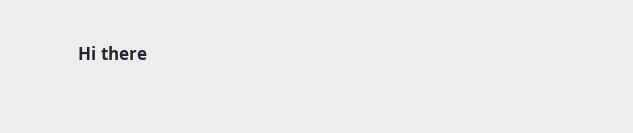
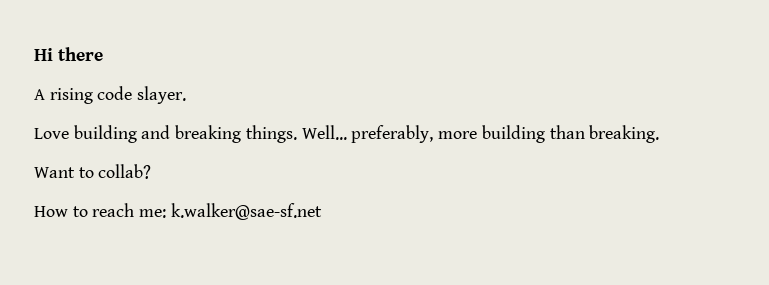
(147, 53) none -> [34,86,187,104] [34,125,660,143] [34,164,152,179] [34,203,322,220] // A rising code slayer. // Love building and breaking things. Well... preferably, more building than breaking. // Want to collab? // How to reach me: k.walker@sae-sf.net

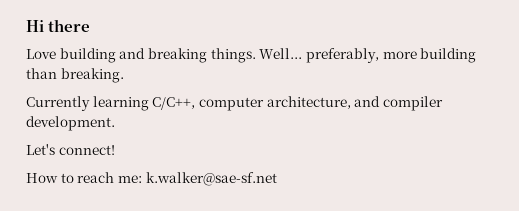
[34,86,187,104] // A rising code slayer. -> (91, 25) none
[34,164,152,179] Want to collab? -> [26,96,443,111] [26,116,115,131] [26,144,115,155] Currently learning C/C++, computer architecture, and compiler development. // Let's connect!

